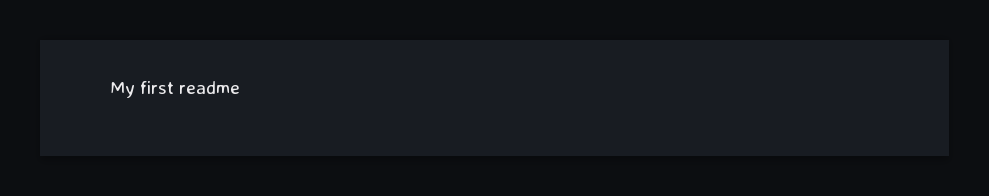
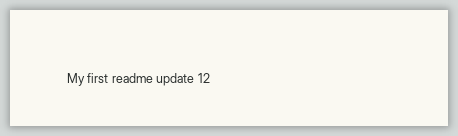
(241, 87) none -> [156,73,210,86] update 12

